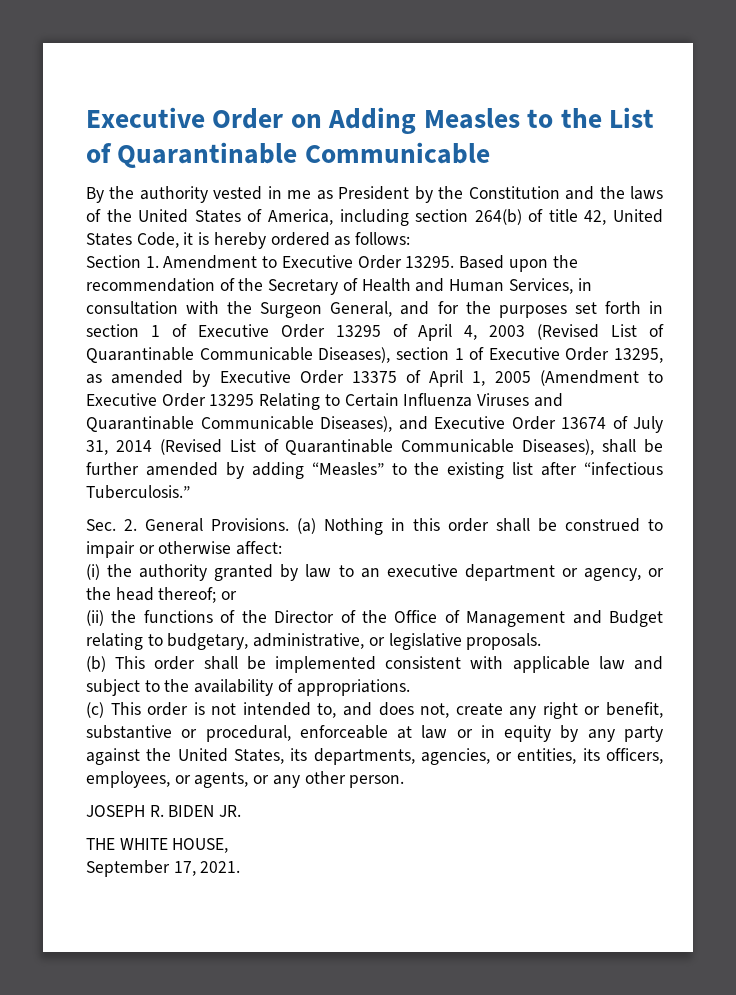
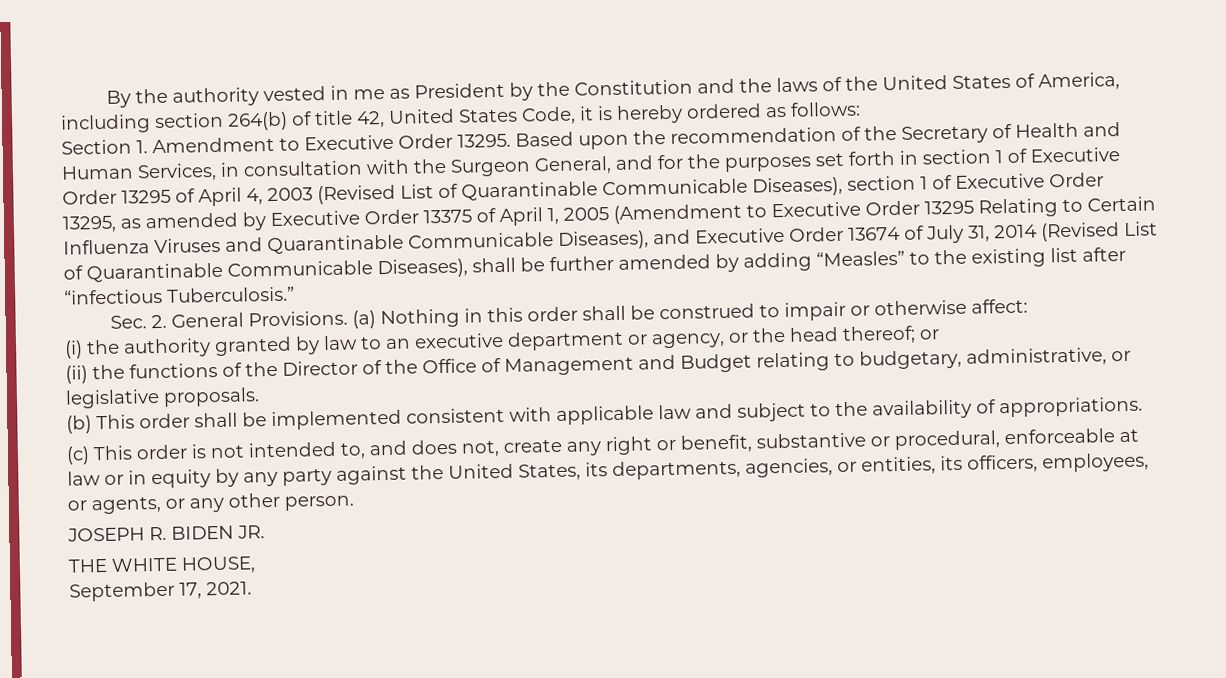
[86,107,654,134] [86,142,490,168] Executive Order on Adding Measles to the List of Quarantinable Communicable // -> (105, 99) none

